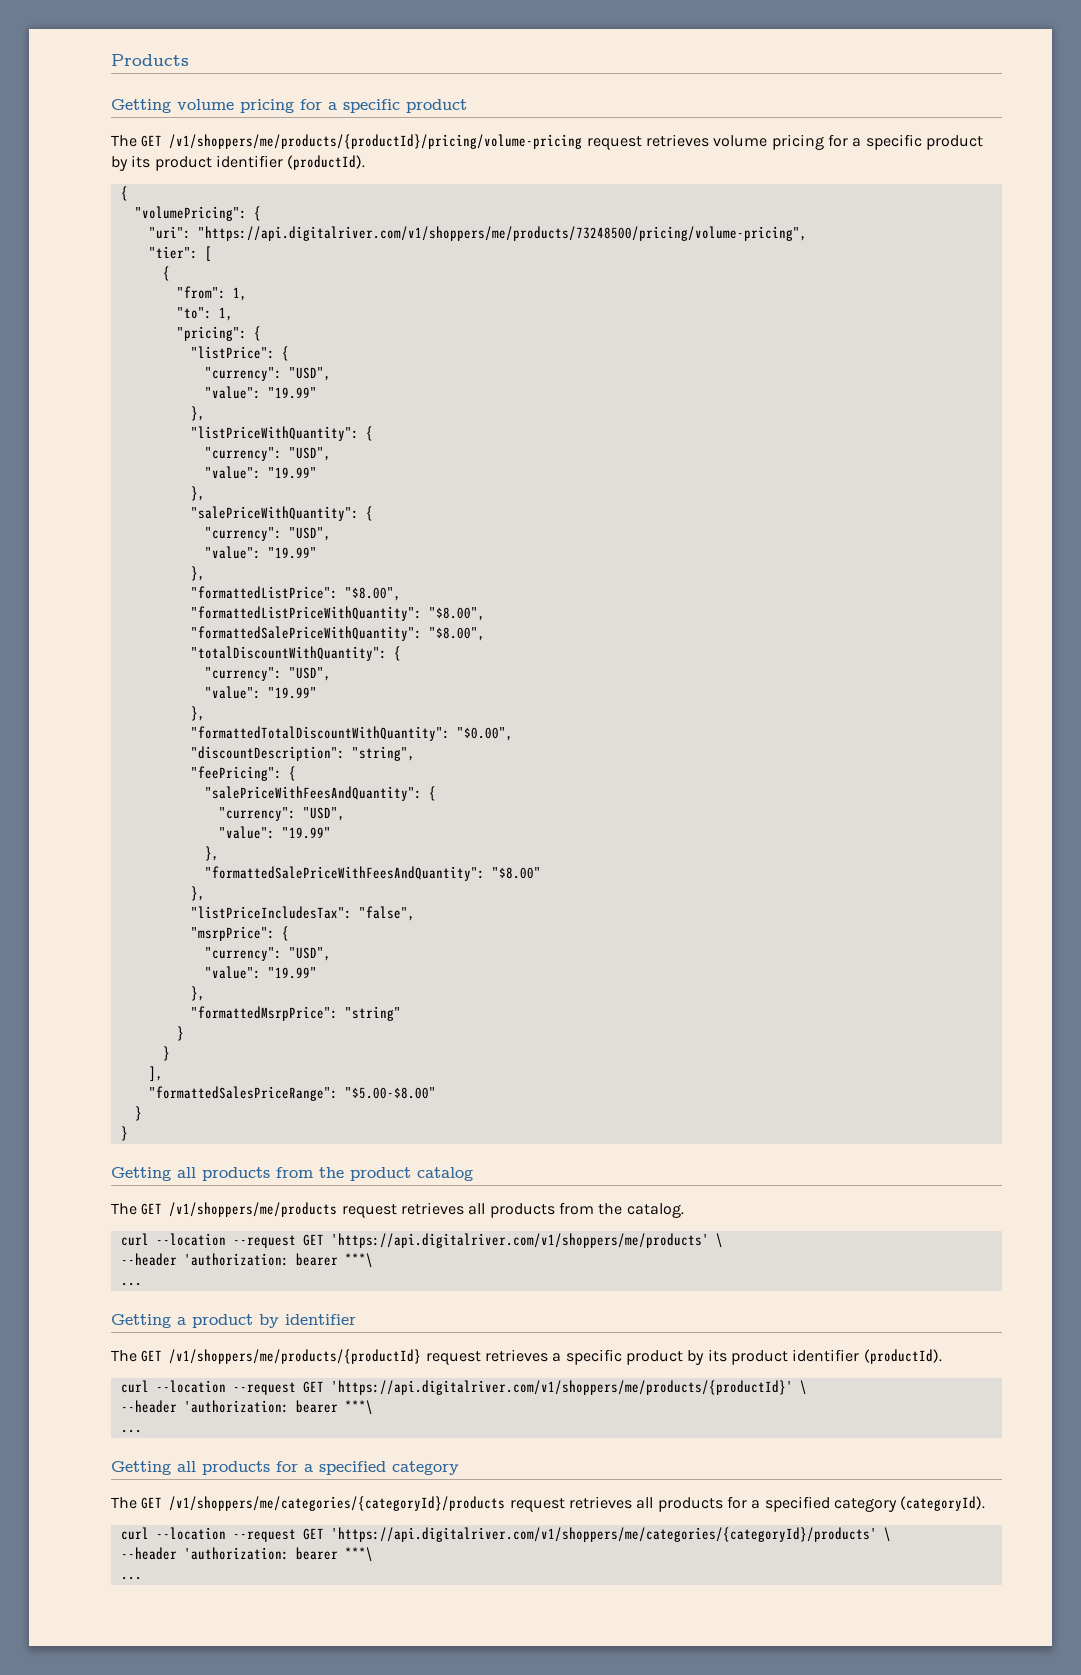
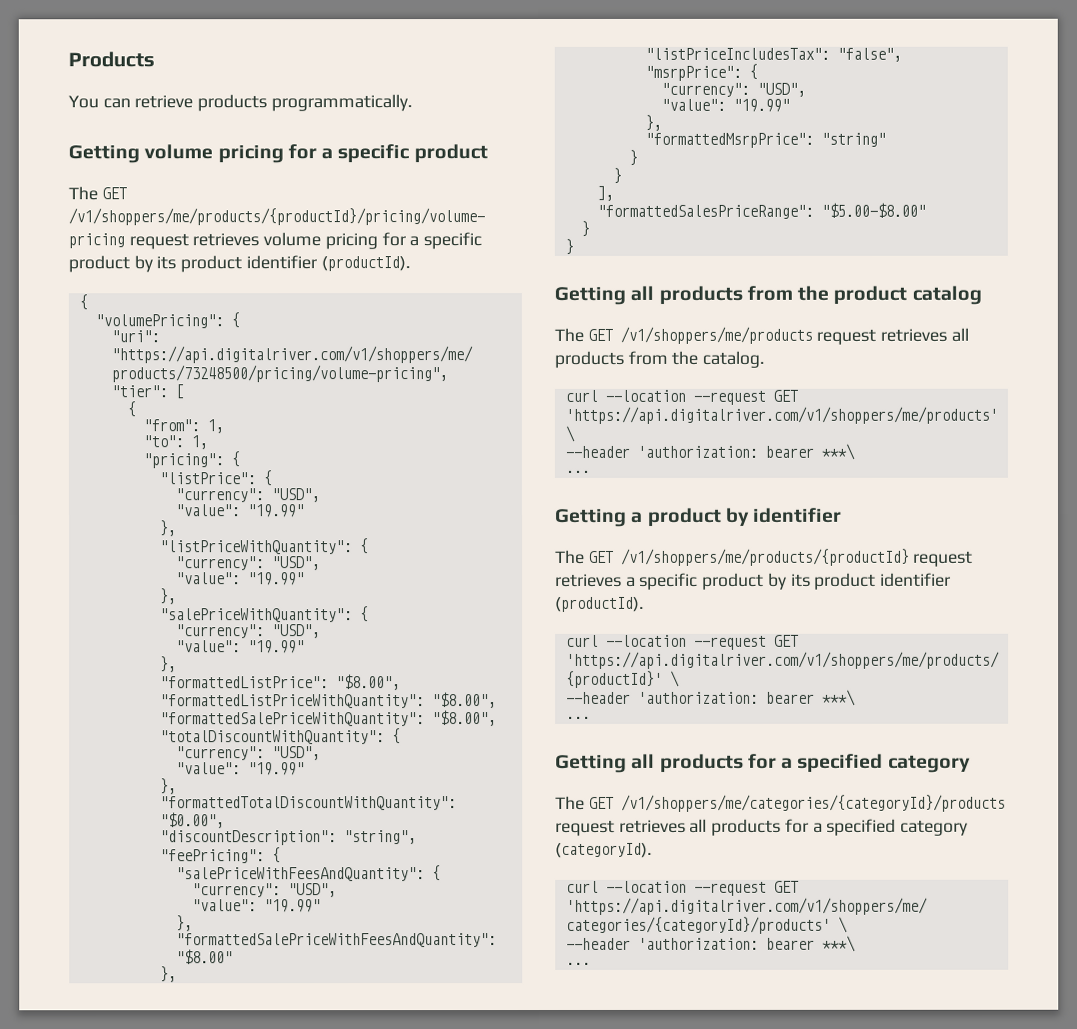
(189, 60) none -> [68,94,412,112] // You can retrieve products programmatically.

